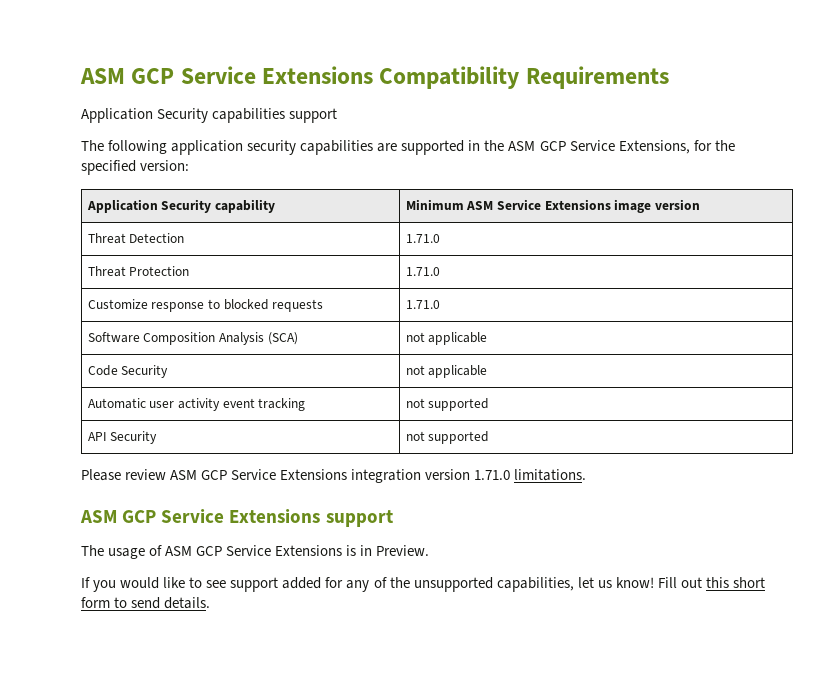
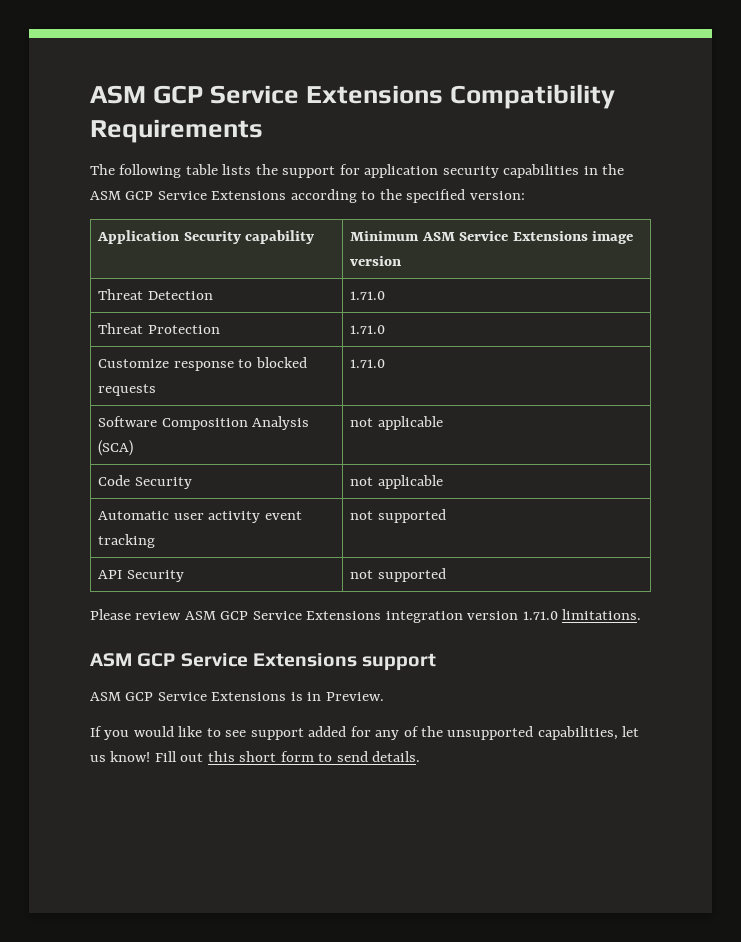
[81,108,338,123] [81,140,168,154] Application Security capabilities support // The following -> [90,164,360,178] The following table lists the support for
[377,140,465,155] are supported -> (580, 171) none
[618,140,712,154] Extensions, for -> [211,189,376,203] Extensions according to
[81,545,163,559] The usage of -> (437, 662) none

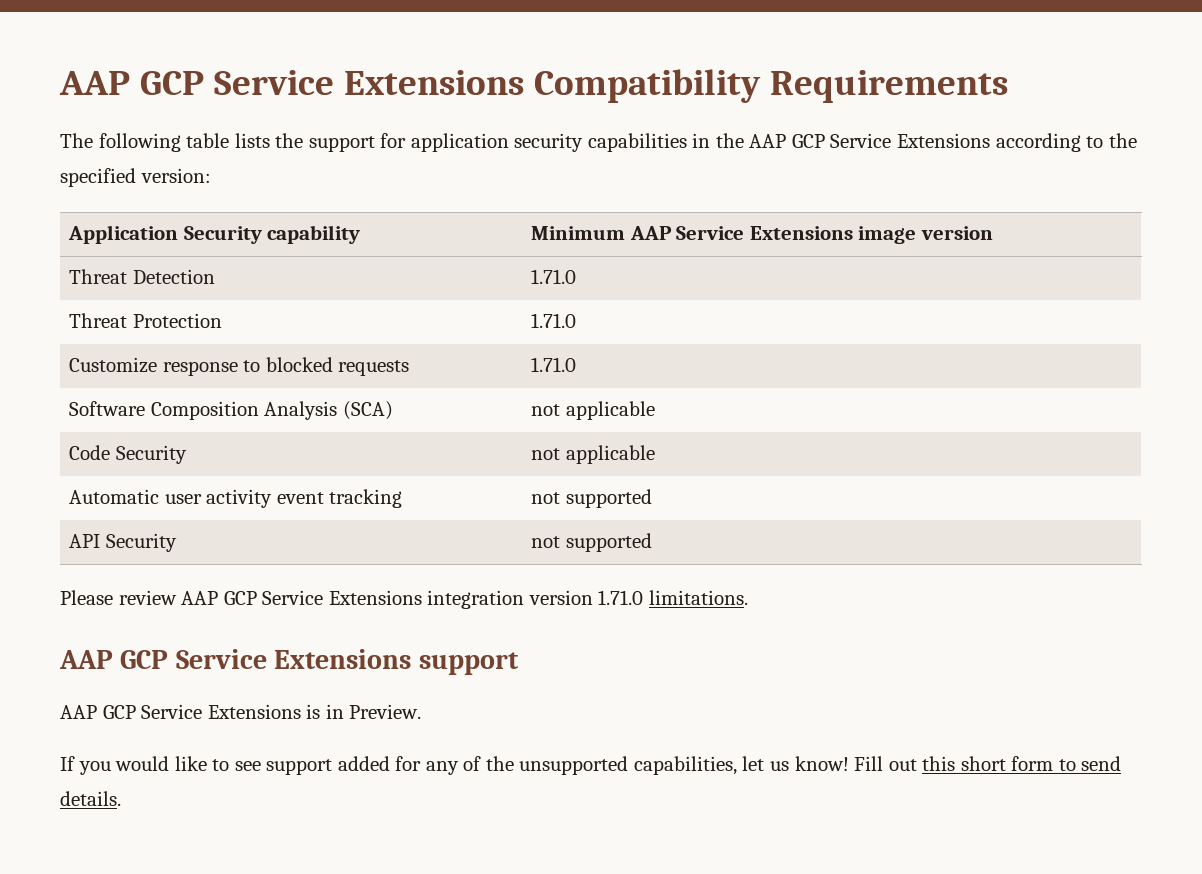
[90,85,146,104] ASM -> [59,71,130,95] AAP
[90,191,121,200] ASM -> [749,134,787,148] AAP
[421,232,455,241] ASM -> [629,226,672,240] AAP
[184,611,216,620] ASM -> [181,591,219,605] AAP
[90,653,132,667] ASM -> [59,650,113,669] AAP
[90,692,121,701] ASM -> [60,705,97,719] AAP

